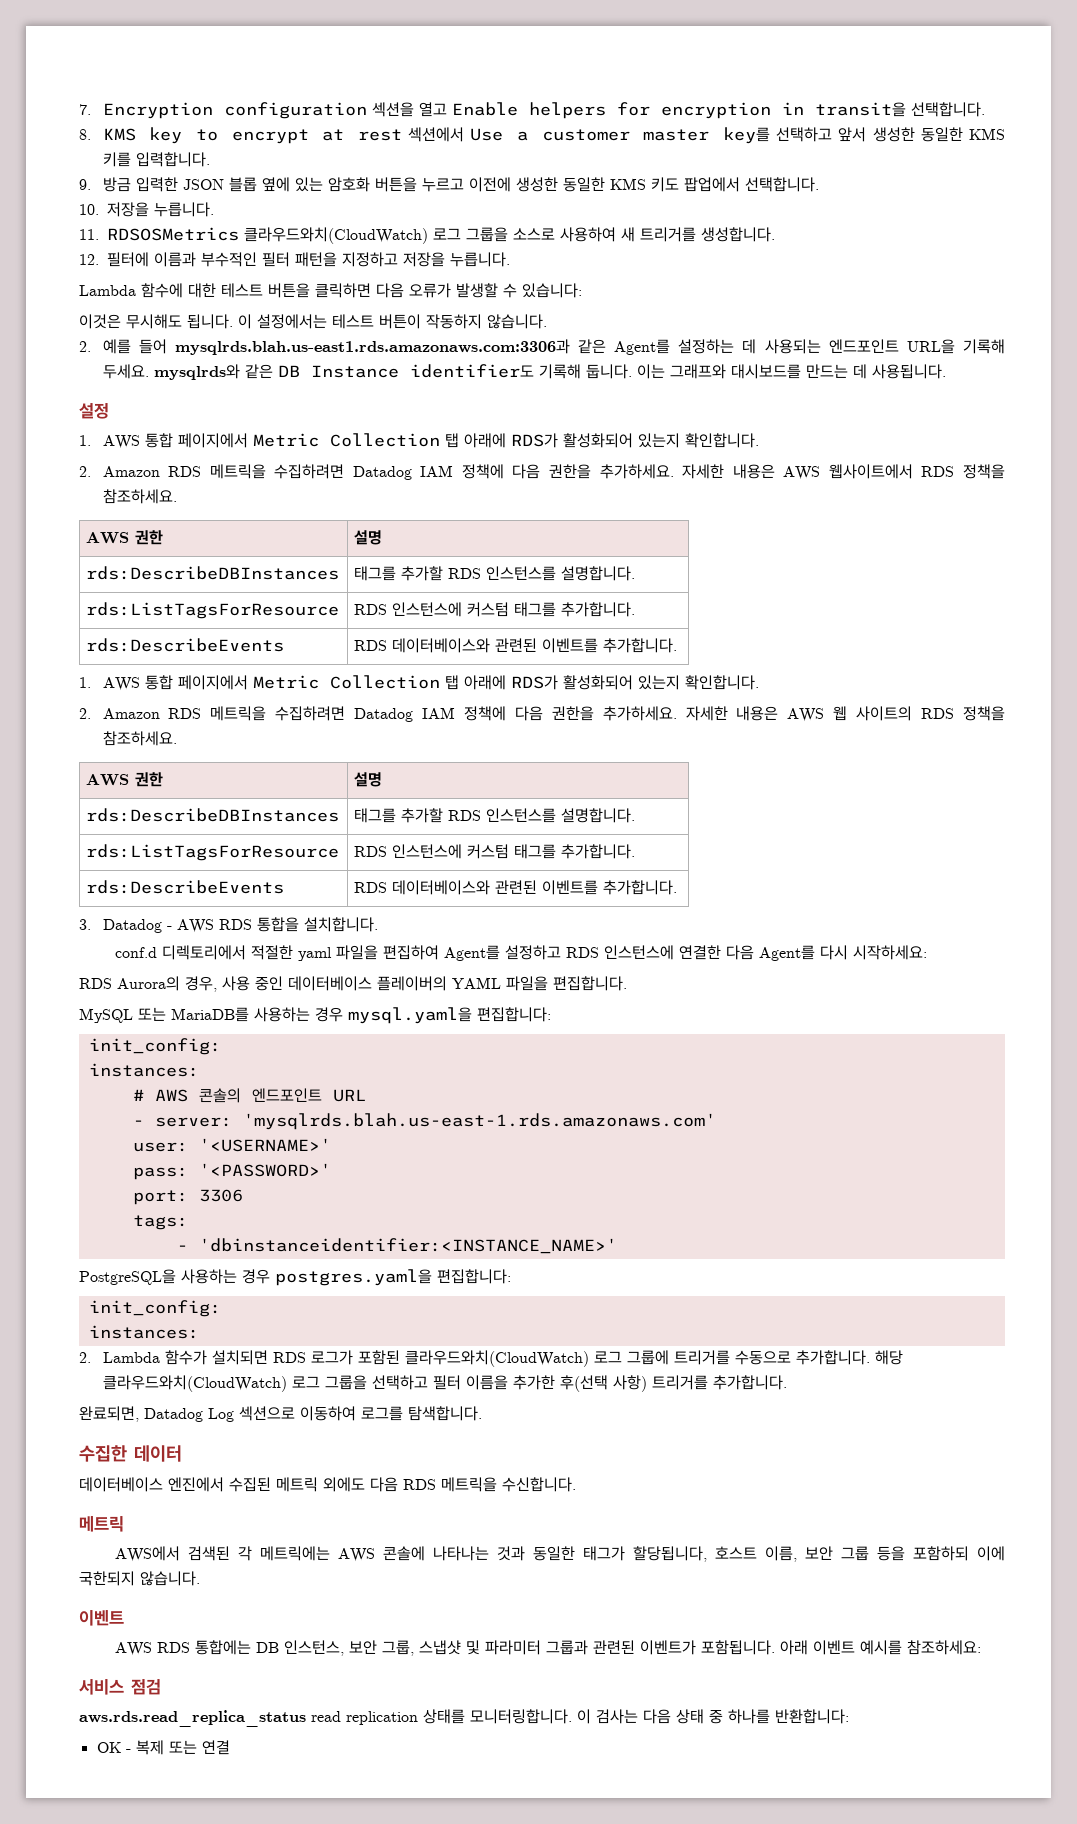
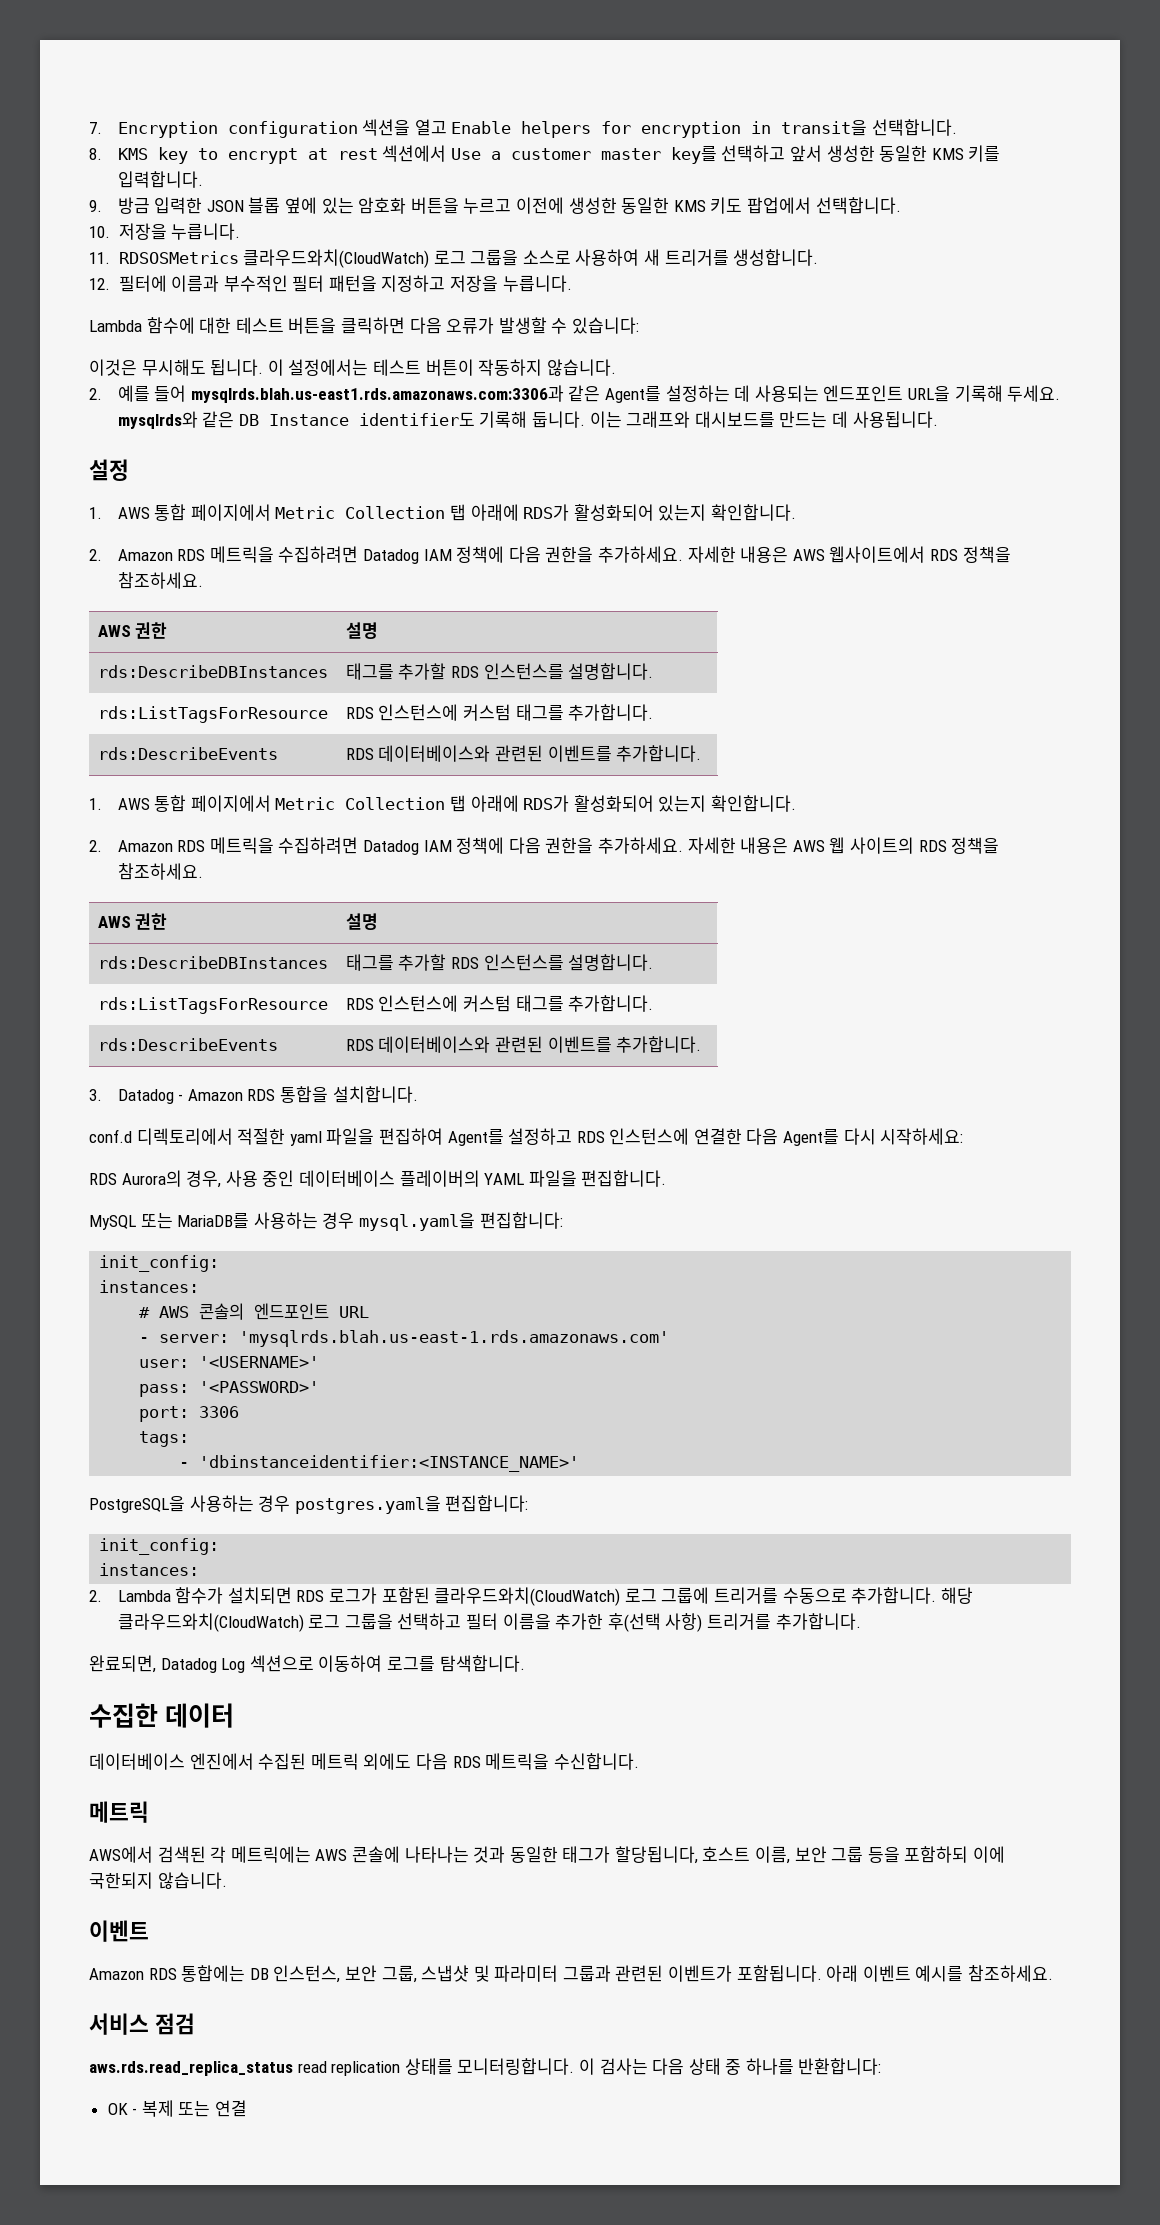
[176,919,214,933] AWS -> [187,1089,243,1101] Amazon
[114,1642,152,1656] AWS -> [89,1968,144,1980] Amazon
[906,1640,981,1655] 참조하세요: -> [968,1965,1054,1982] 참조하세요.

